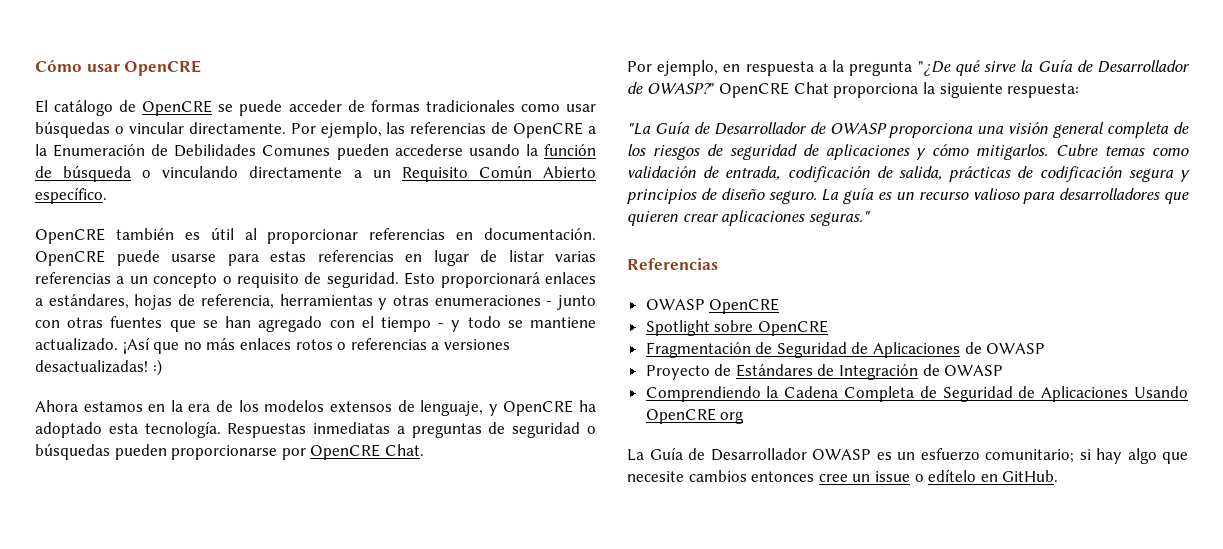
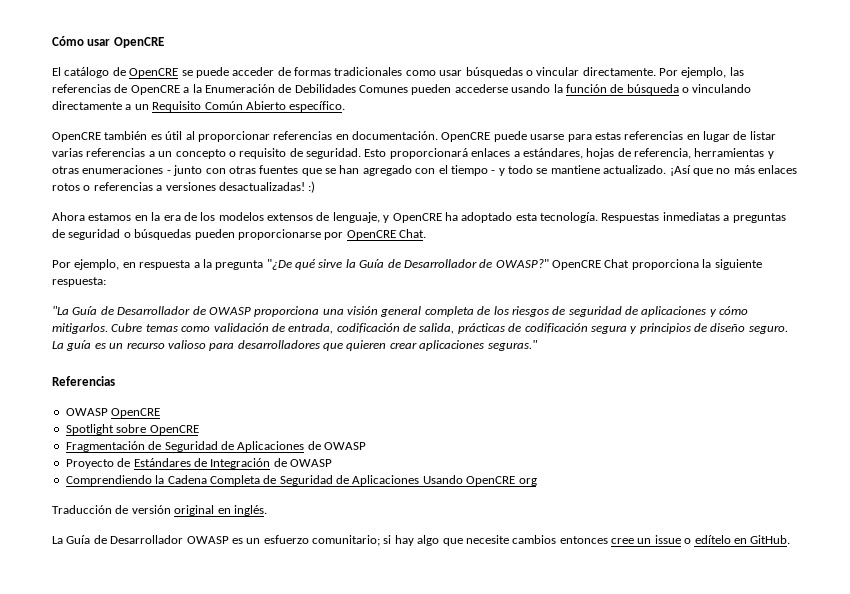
(745, 417) none -> [52,505,267,516] // Traducción de versión original en inglés.

